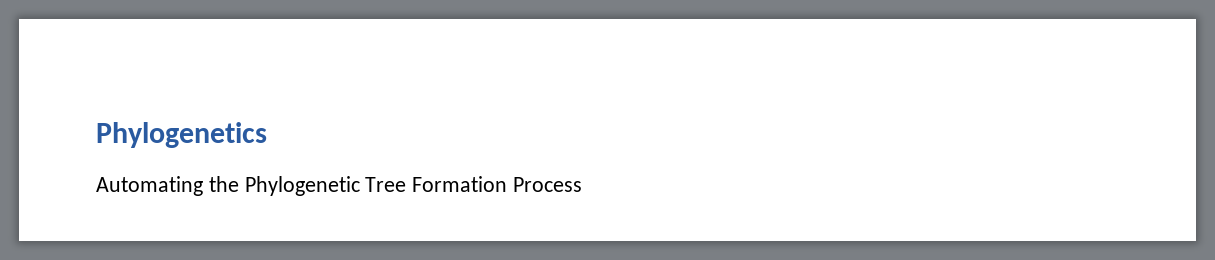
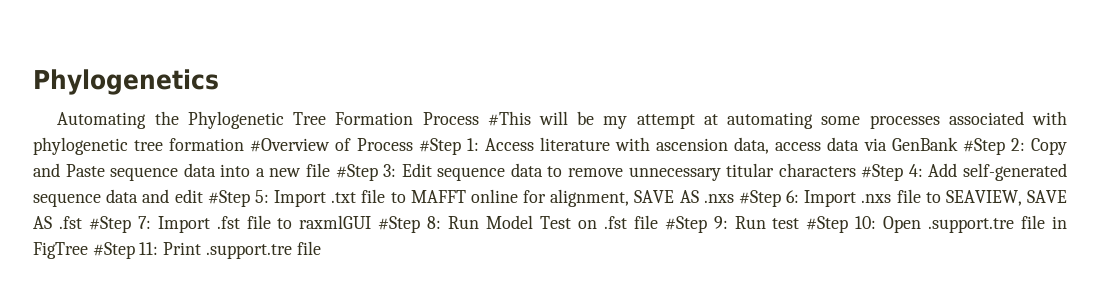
(583, 184) none -> [487,111,1068,129] [33,137,1067,155] [33,163,1067,181] [33,189,1067,207] [33,215,1067,233] [33,241,321,259] #This will be my attempt at automating some processes associated with phylogenetic tree formation #Overview of Process #Step 1: Access literature with ascension data, access data via GenBank #Step 2: Copy and Paste sequence data into a new file #Step 3: Edit sequence data to remove unnecessary titular characters #Step 4: Add self-generated sequence data and edit #Step 5: Import .txt file to MAFFT online for alignment, SAVE AS .nxs #Step 6: Import .nxs file to SEAVIEW, SAVE AS .fst #Step 7: Import .fst file to raxmlGUI #Step 8: Run Model Test on .fst file #Step 9: Run test #Step 10: Open .support.tre file in FigTree #Step 11: Print .support.tre file

